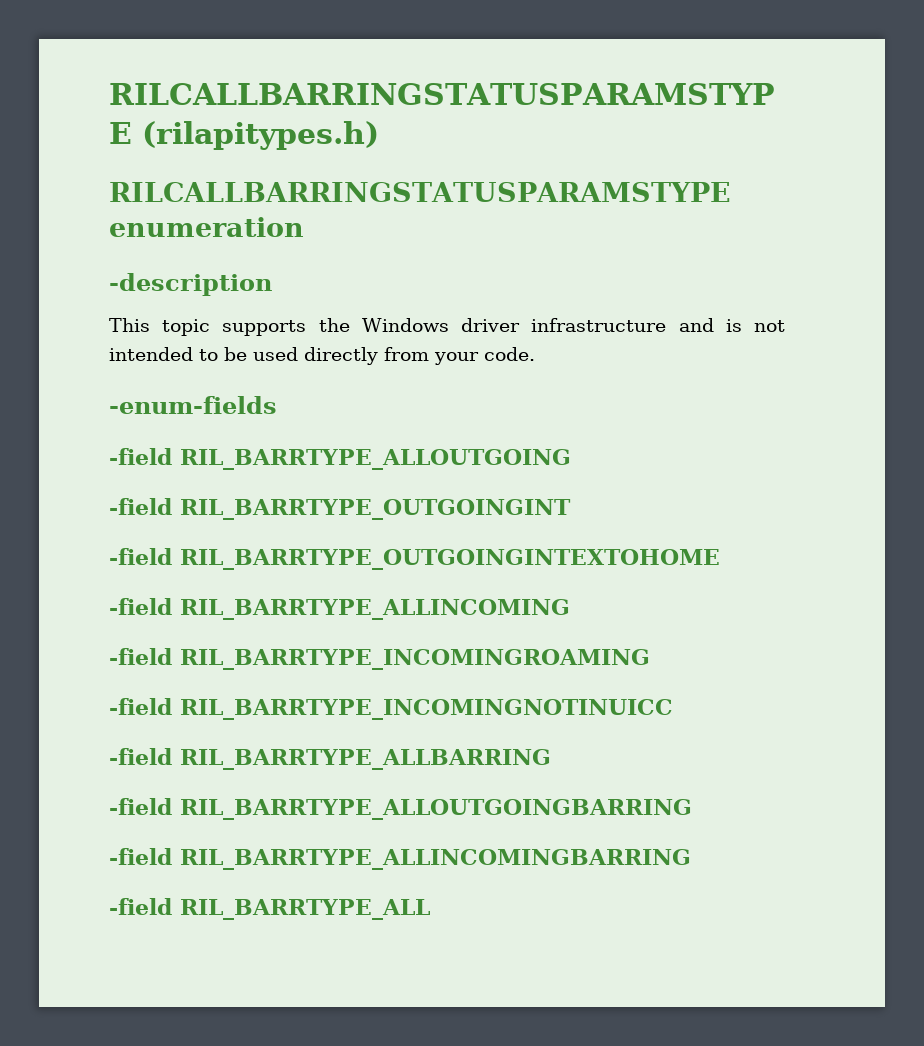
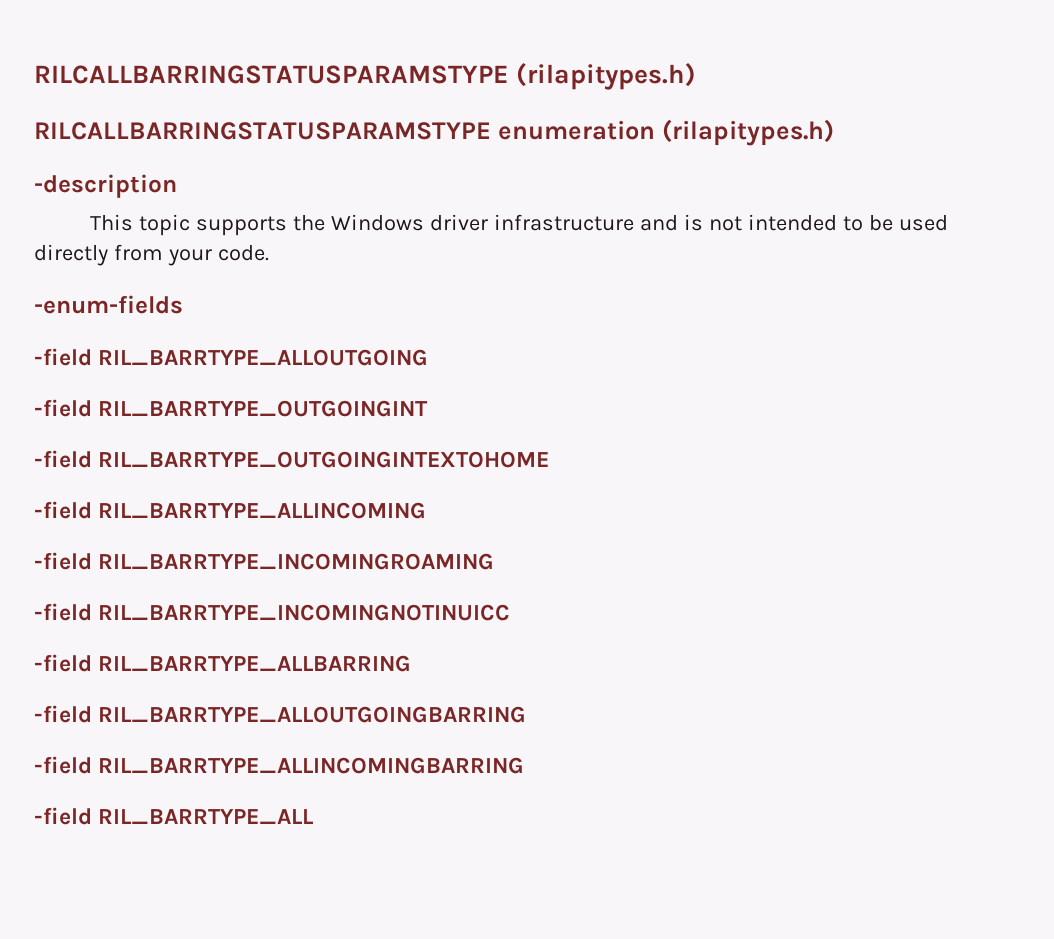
(304, 227) none -> [661,119,834,146] (rilapitypes.h)

